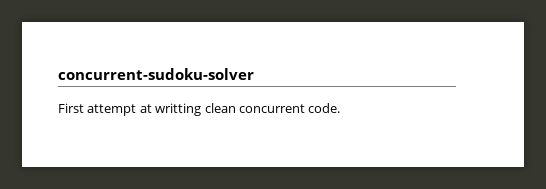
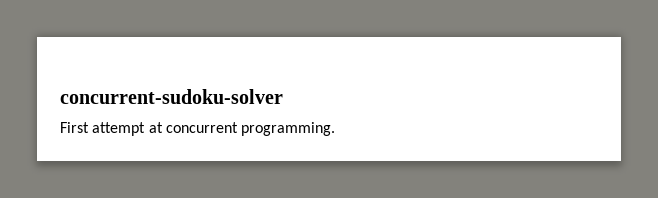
[155,103,341,116] writting clean concurrent code. -> [165,122,336,136] concurrent programming.

